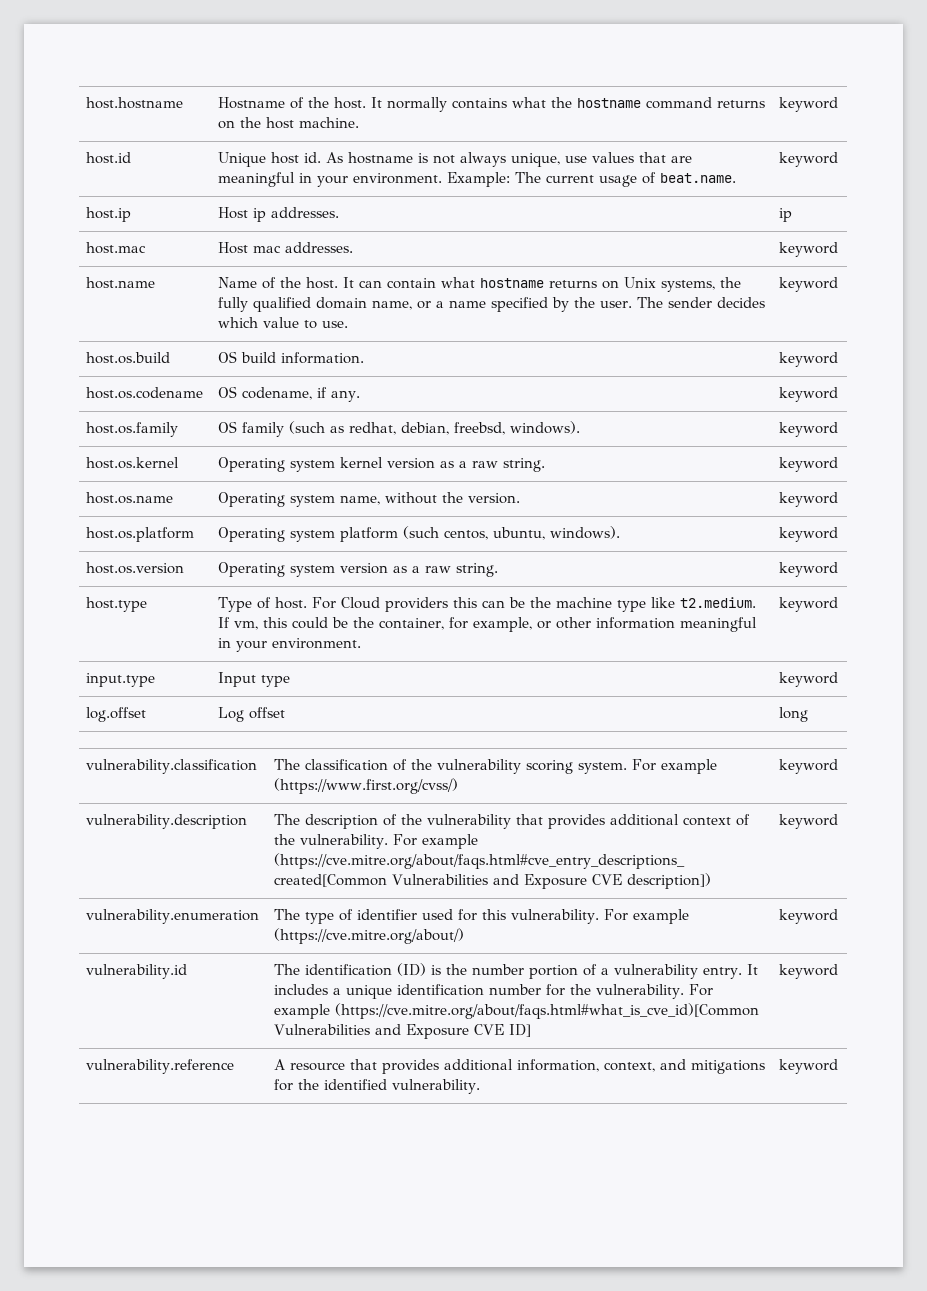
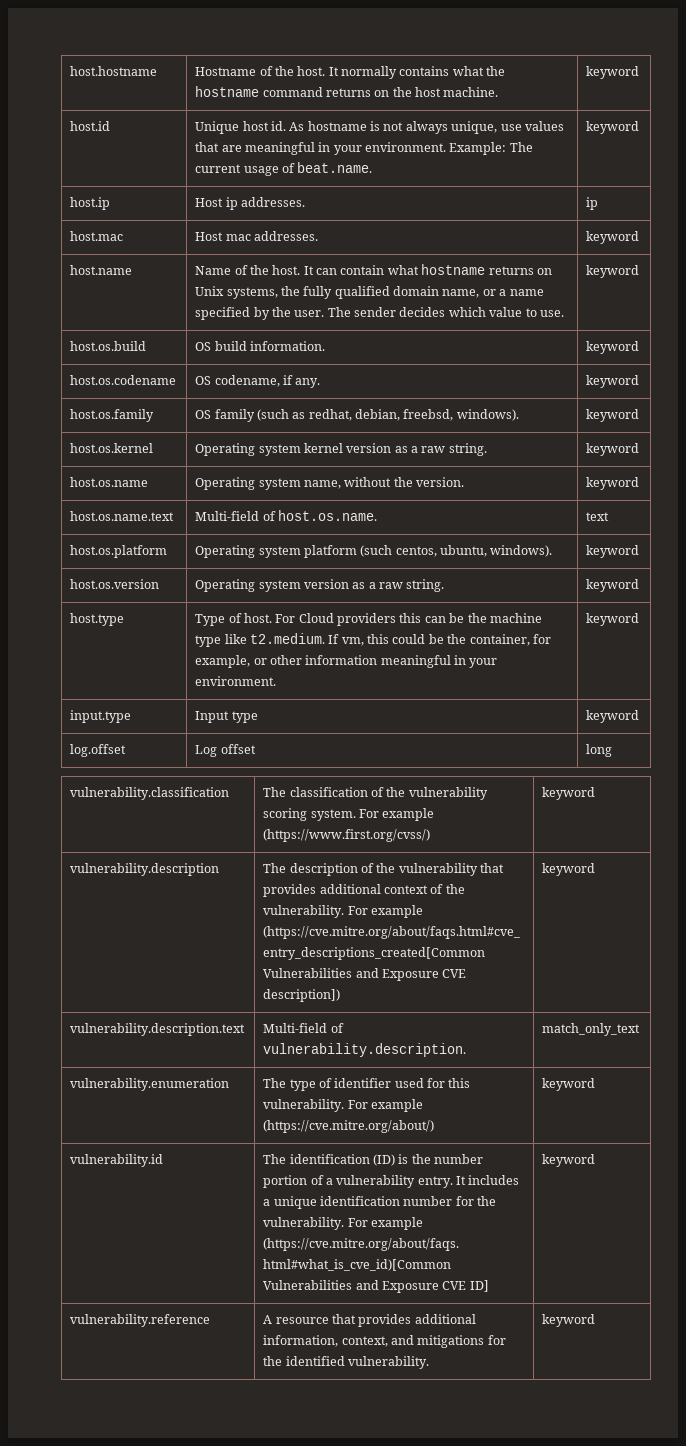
(839, 499) none -> [70,511,175,521] [195,510,377,521] [586,512,610,521] // host.os.name.text | Multi-field of host.os.name. | text
(839, 821) none -> [70,1023,246,1036] [263,1023,344,1033] [263,1043,467,1057] [542,1023,641,1036] // vulnerability.description.text | Multi-field of vulnerability.description. | match_only_text

